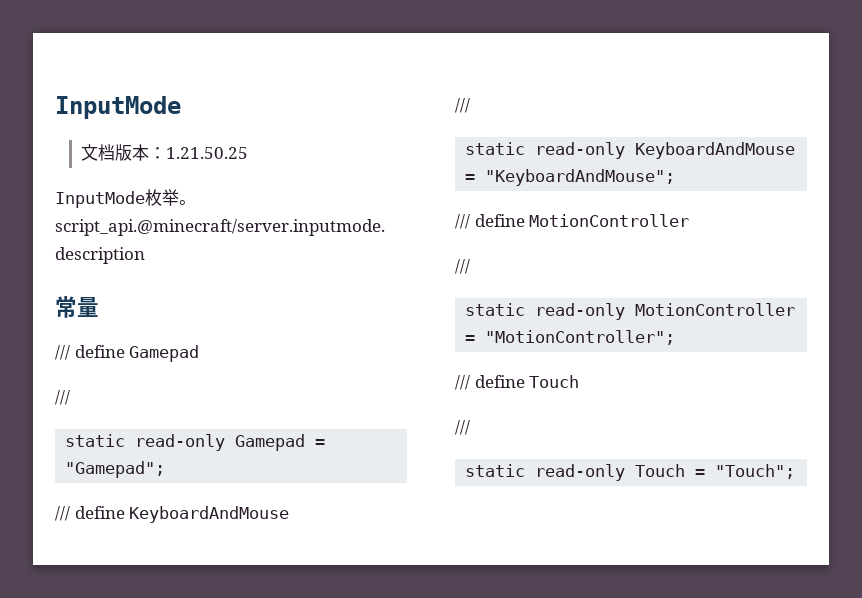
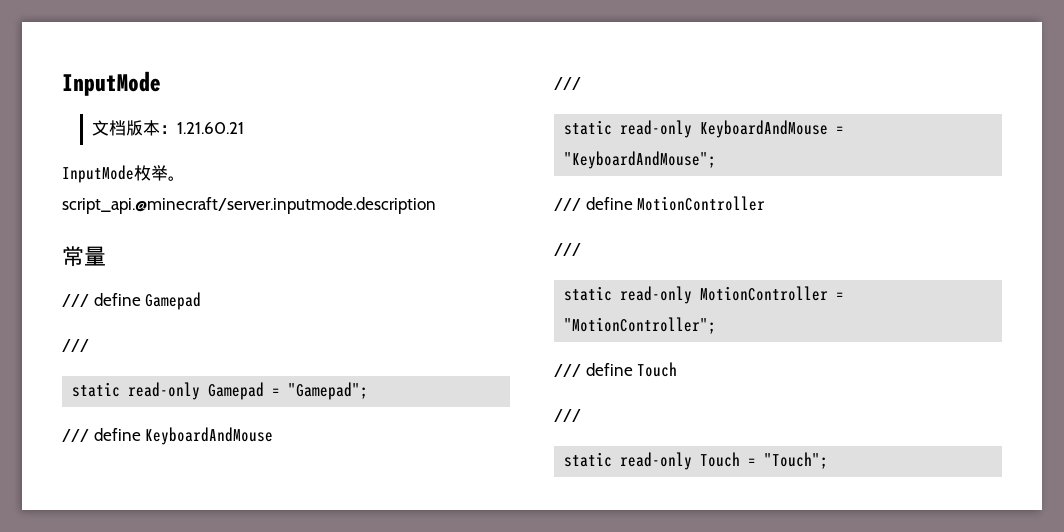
[165,147,248,159] 1.21.50.25 -> [177,122,245,134] 1.21.60.21

